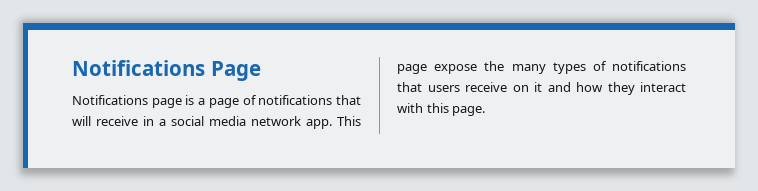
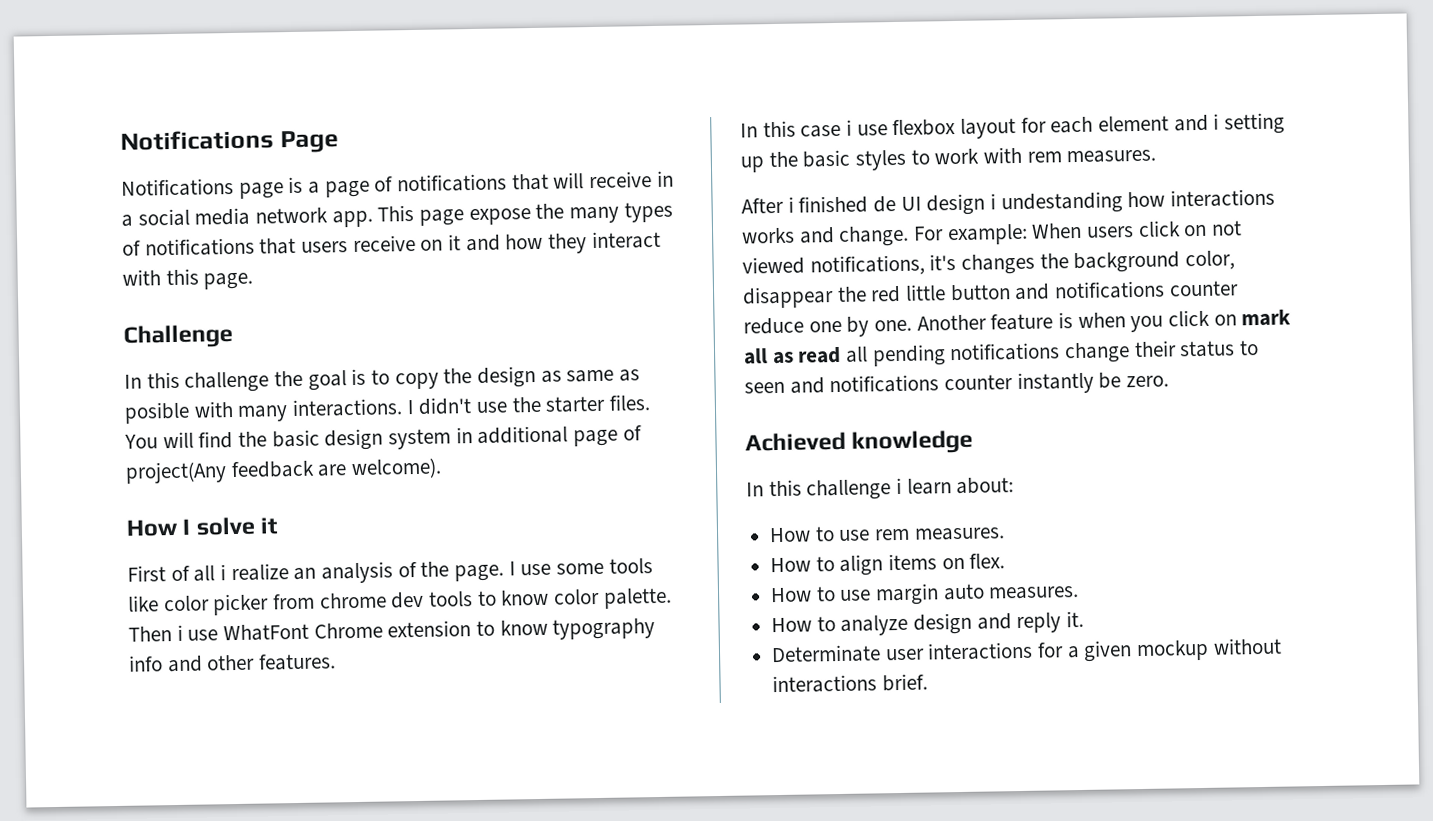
(486, 111) none -> [123,324,233,349] [124,365,641,393] [124,394,651,424] [124,425,642,451] [125,457,443,484] [126,516,279,537] [127,558,653,584] [127,587,672,616] [128,618,656,642] [128,653,337,673] [740,112,1286,139] [740,146,1157,173] [741,188,1276,216] [741,220,1243,247] [742,250,1236,277] [742,280,1239,309] [743,309,1292,337] [743,339,1260,367] [744,371,1170,395] [745,429,974,455] [746,477,1015,501] [769,526,1005,543] [770,553,1006,576] [770,583,1080,606] [771,610,1085,636] [771,637,1282,664] [772,673,928,694] // Challenge // In this challenge the goal is to copy the design as same as posible with many interactions. I didn't use the starter files. You will find the basic design system in additional page of project(Any feedback are welcome). // How I solve it // First of all i realize an analysis of the page. I use some tools like color picker from chrome dev tools to know color palette. Then i use WhatFont Chrome extension to know typography info and other features. // In this case i use flexbox layout for each element and i setting up the basic styles to work with rem measures. // After i finished de UI design i undestanding how interactions works and change. For example: When users click on not viewed notifications, it's changes the background color, disappear the red little button and notifications counter reduce one by one. Another feature is when you click on mark all as read all pending notifications change their status to seen and notifications counter instantly be zero. // Achieved knowledge // In this challenge i learn about: // How to use rem measures. // How to align items on flex. // How to use margin auto measures. // How to analyze design and reply it. // Determinate user interactions for a given mockup without interactions brief.

